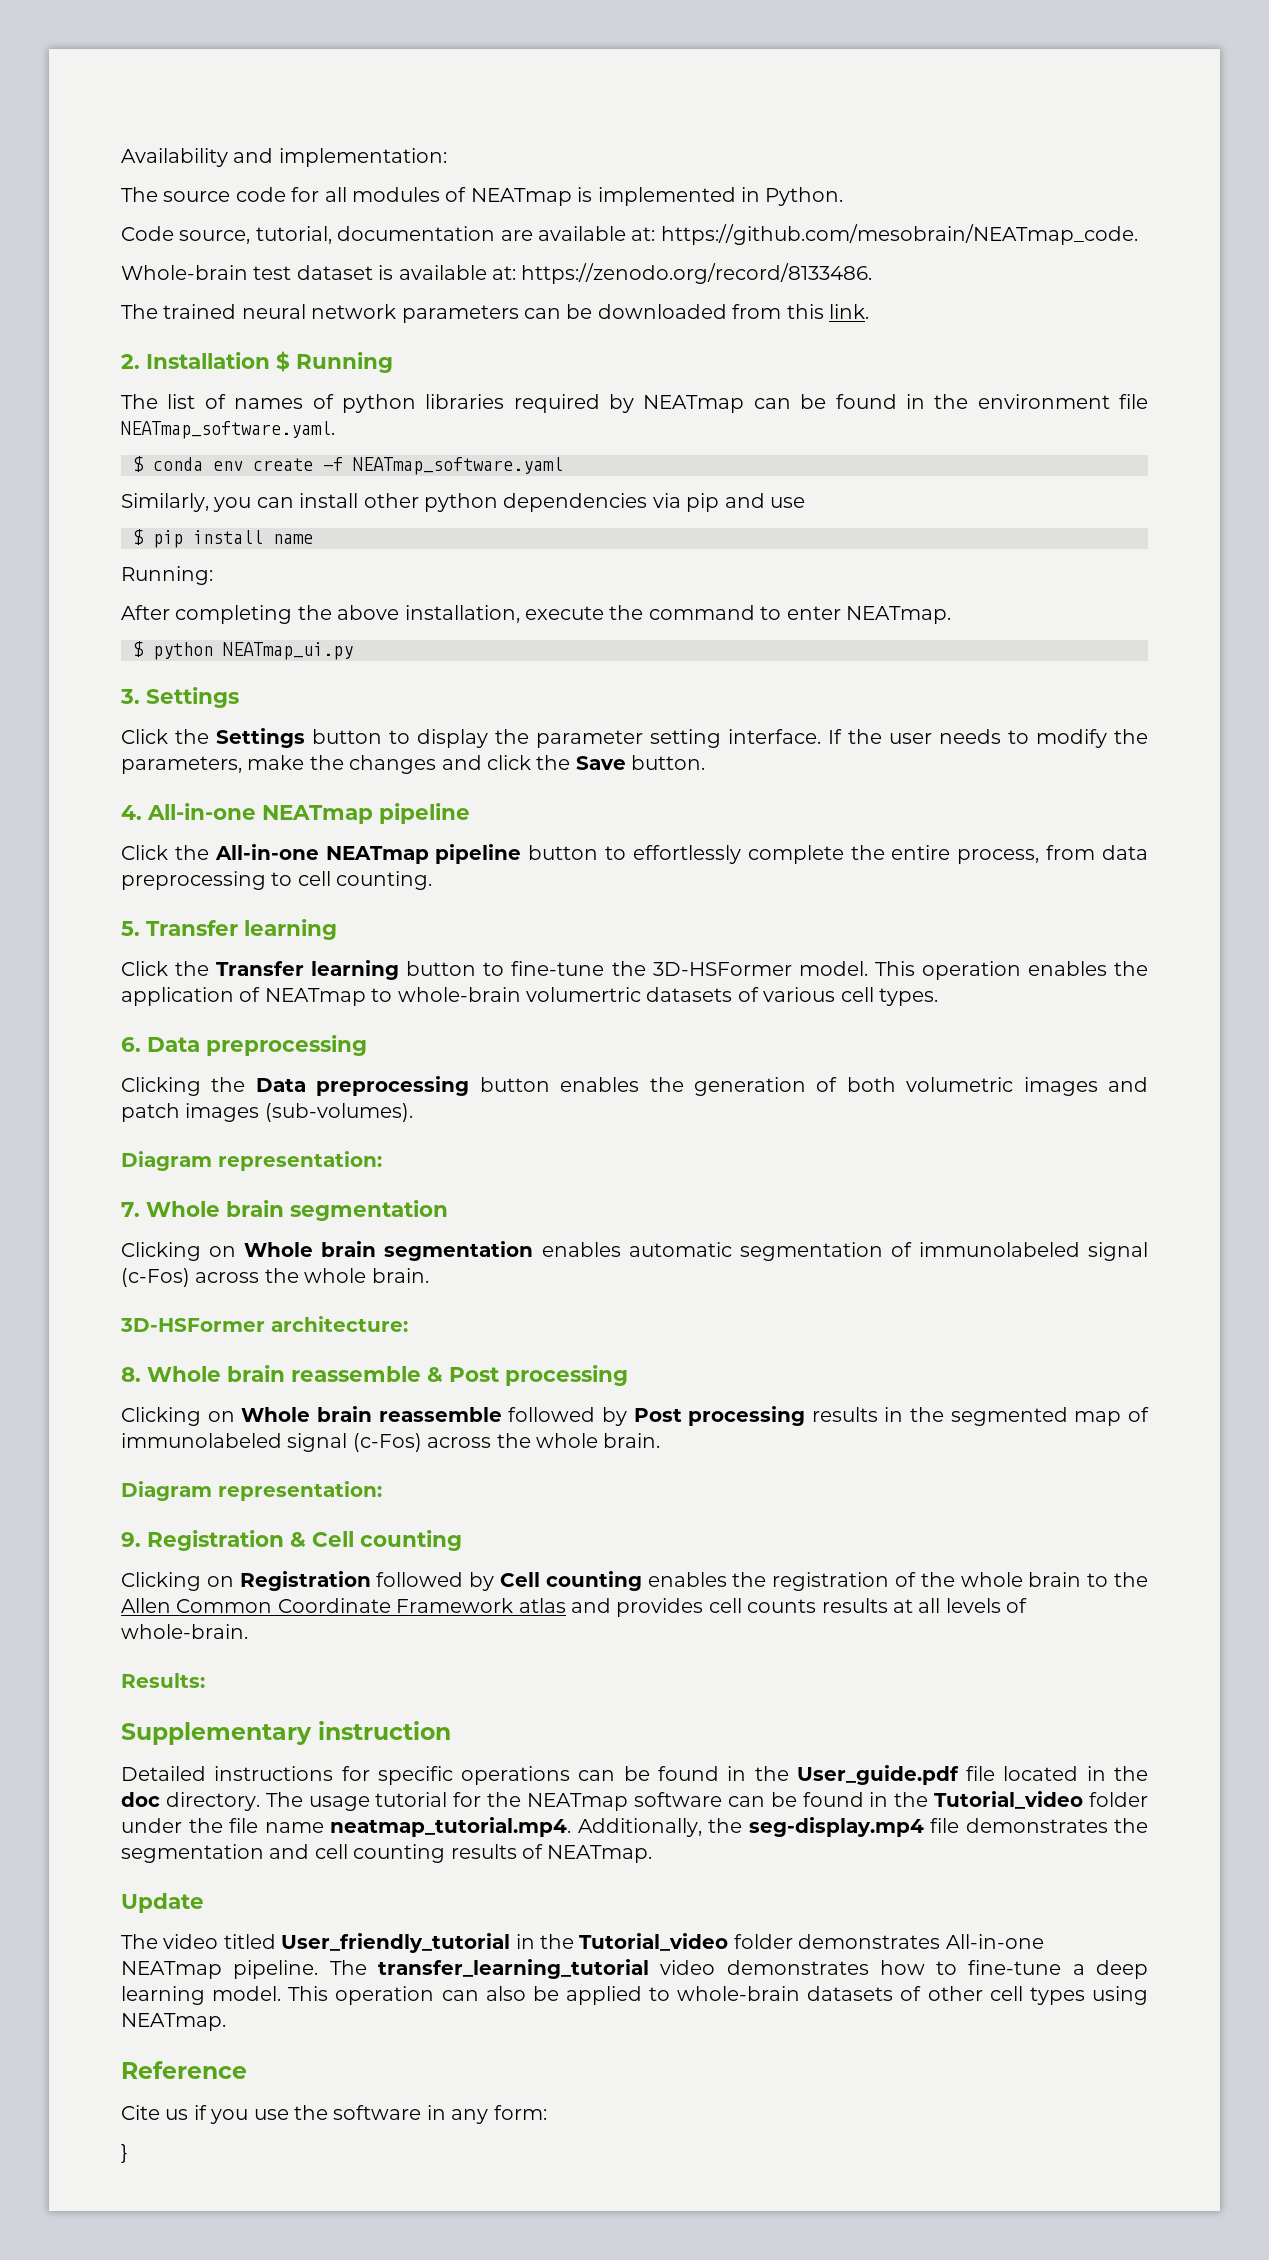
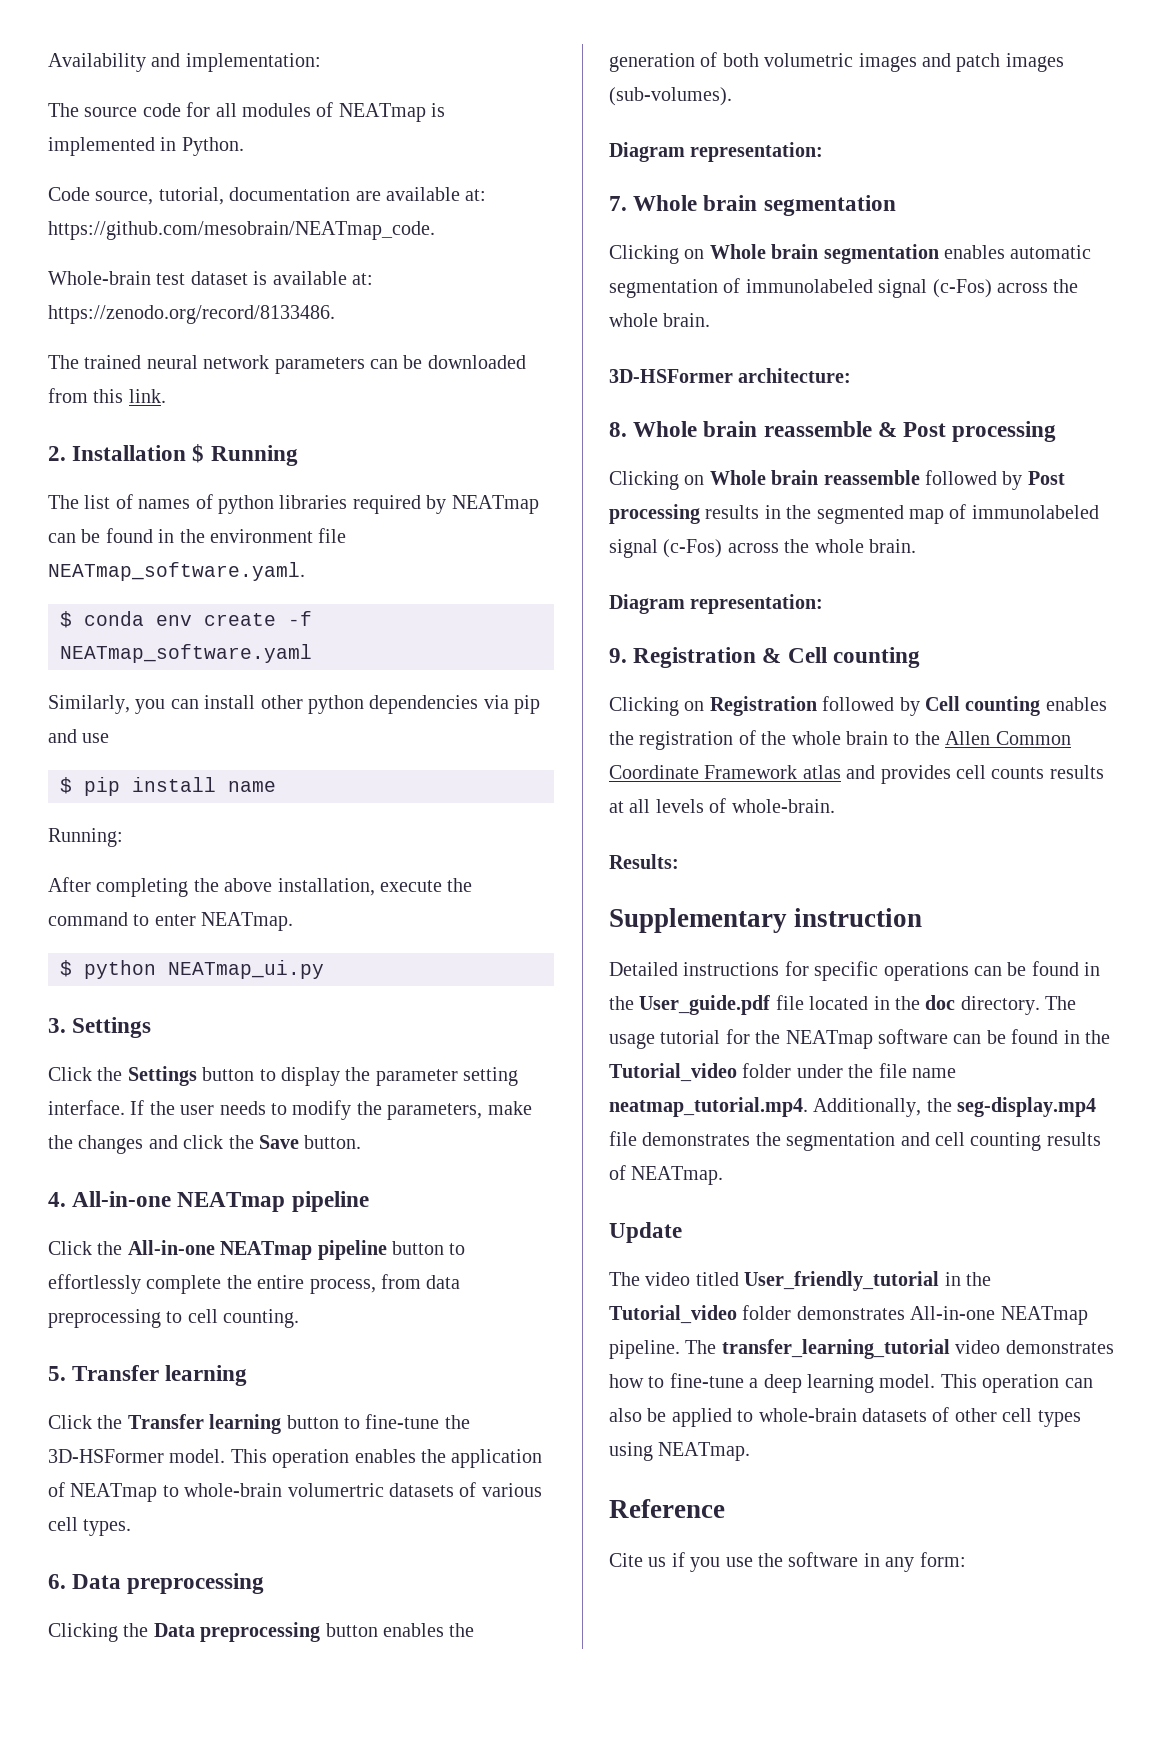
[121,2144,128,2163] // } -> (966, 1559) none

